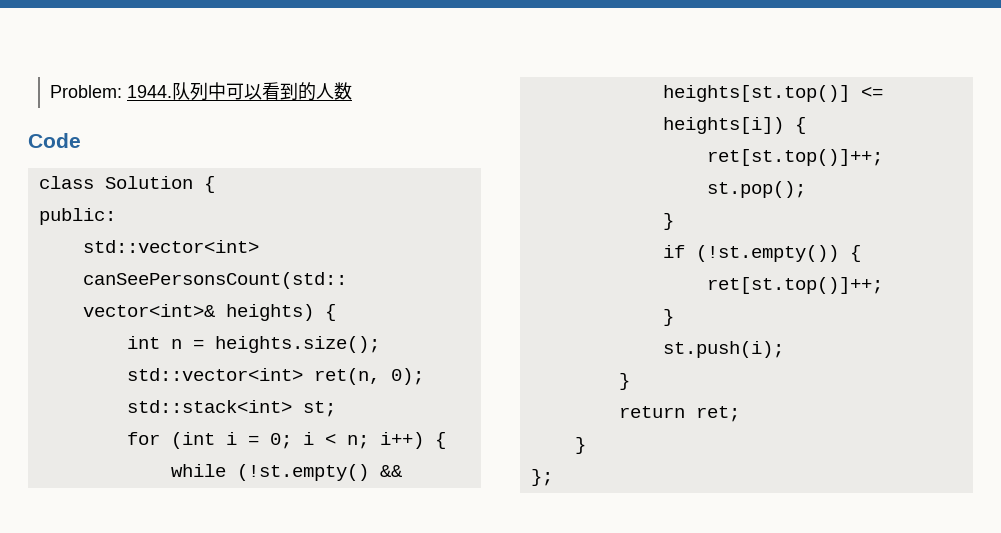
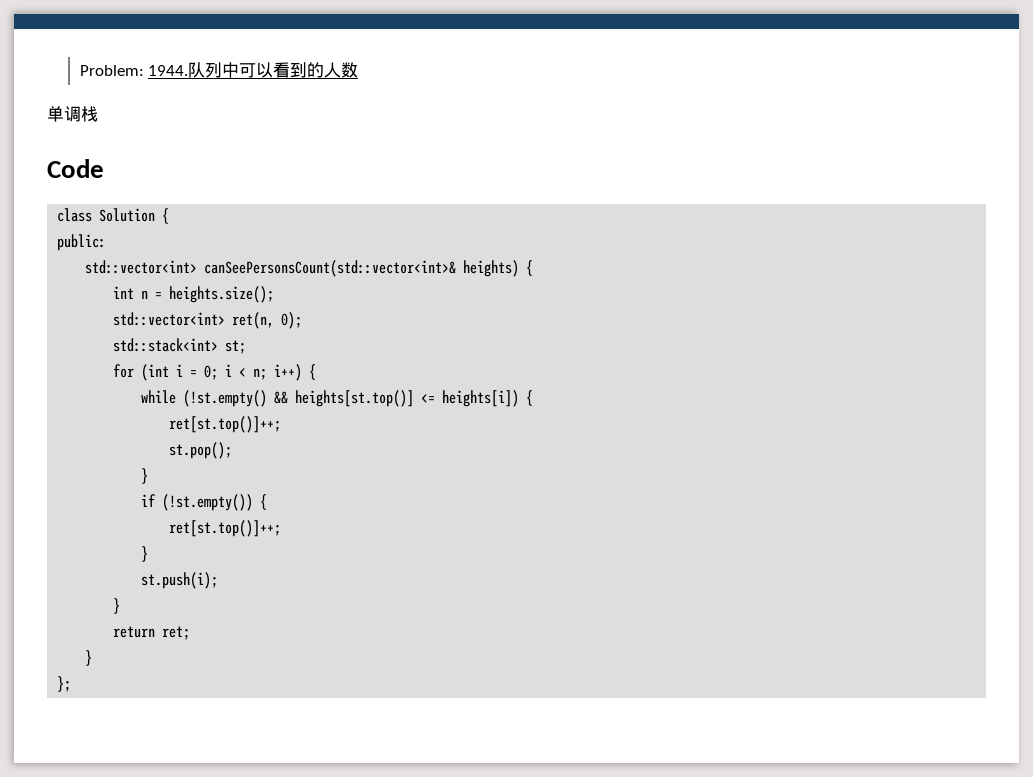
(353, 91) none -> [47,106,98,122] // 单调栈

